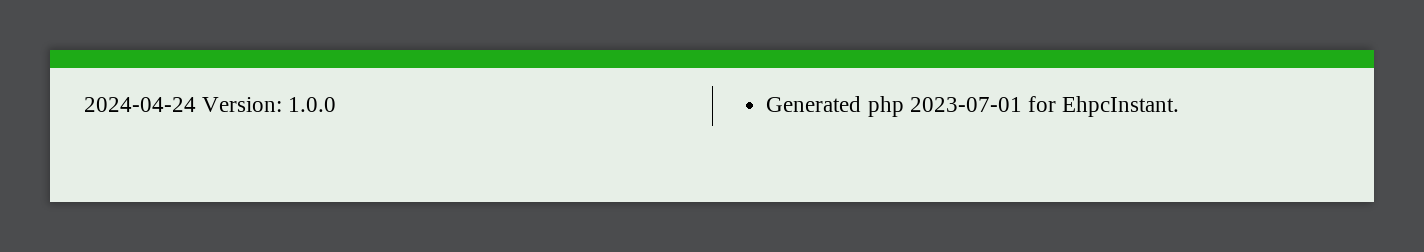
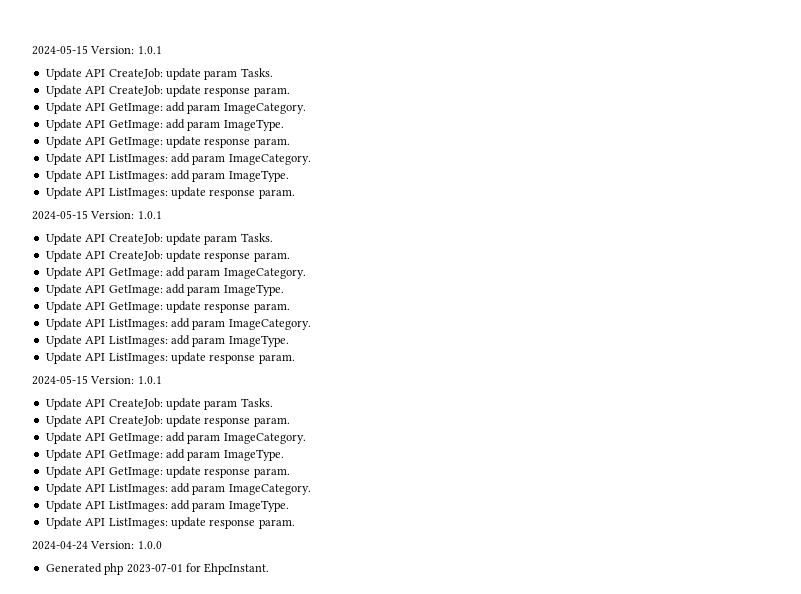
(84, 104) none -> [32,45,162,55] [45,68,273,80] [45,85,290,97] [45,102,306,114] [45,119,284,131] [45,136,290,148] [45,153,311,165] [45,170,289,182] [45,187,295,199] [32,210,162,220] [45,233,273,245] [45,250,290,262] [45,267,306,279] [45,284,284,296] [45,301,290,313] [45,318,311,330] [45,335,289,347] [45,352,295,364] [32,375,162,385] [45,398,273,410] [45,415,290,427] [45,432,306,444] [45,449,284,461] [45,466,290,478] [45,483,311,495] [45,500,289,512] [45,517,295,529] 2024-05-15 Version: 1.0.1 // Update API CreateJob: update param Tasks. // Update API CreateJob: update response param. // Update API GetImage: add param ImageCategory. // Update API GetImage: add param ImageType. // Update API GetImage: update response param. // Update API ListImages: add param ImageCategory. // Update API ListImages: add param ImageType. // Update API ListImages: update response param. // 2024-05-15 Version: 1.0.1 // Update API CreateJob: update param Tasks. // Update API CreateJob: update response param. // Update API GetImage: add param ImageCategory. // Update API GetImage: add param ImageType. // Update API GetImage: update response param. // Update API ListImages: add param ImageCategory. // Update API ListImages: add param ImageType. // Update API ListImages: update response param. // 2024-05-15 Version: 1.0.1 // Update API CreateJob: update param Tasks. // Update API CreateJob: update response param. // Update API GetImage: add param ImageCategory. // Update API GetImage: add param ImageType. // Update API GetImage: update response param. // Update API ListImages: add param ImageCategory. // Update API ListImages: add param ImageType. // Update API ListImages: update response param. //

